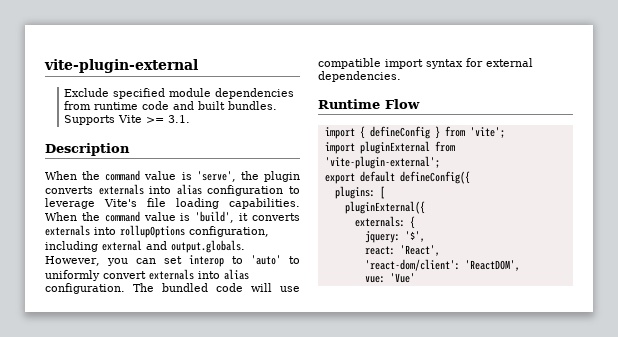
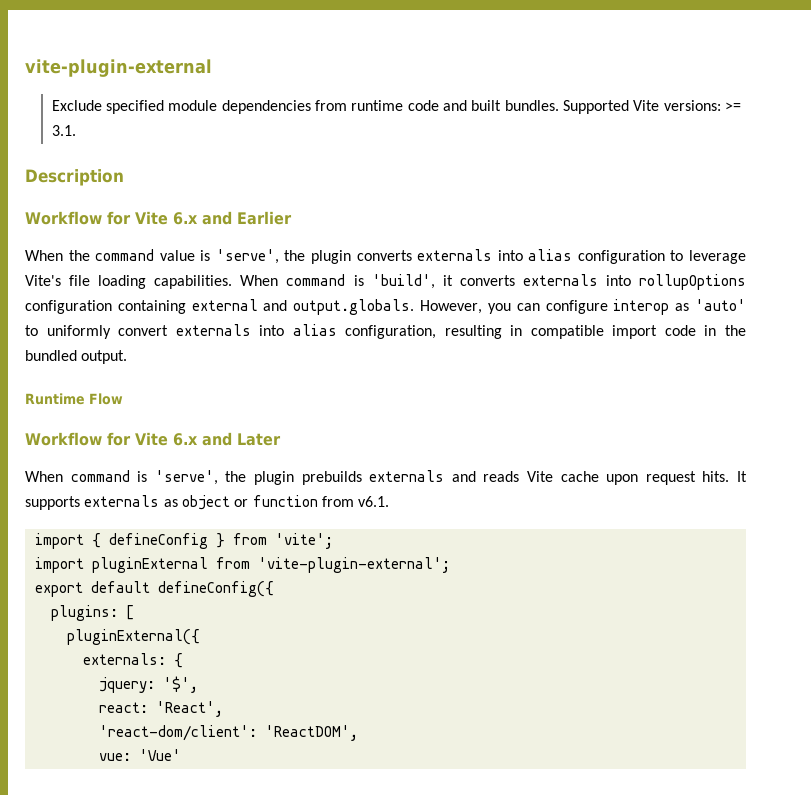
[64,115,143,125] Supports Vite -> [563,100,721,114] Supported Vite versions:
(130, 149) none -> [25,211,292,225] // Workflow for Vite 6.x and Earlier
[81,211,176,222] the command value -> [286,274,346,286] command
[189,226,269,237] [45,241,98,252] configuration, including -> [25,300,186,314] configuration containing
[163,255,243,267] set interop to -> [545,299,690,315] configure interop as
[45,283,300,294] [318,58,533,69] [318,71,401,82] [318,99,420,109] configuration. The bundled code will use compatible import syntax for external dependencies. // Runtime Flow -> [345,325,747,339] [25,350,128,364] [25,393,123,405] [25,432,281,446] [25,470,748,485] [25,495,390,510] configuration, resulting in compatible import code in the bundled output. // Runtime Flow // Workflow for Vite 6.x and Later // When command is 'serve', the plugin prebuilds externals and reads Vite cache upon request hits. It supports externals as object or function from v6.1.

